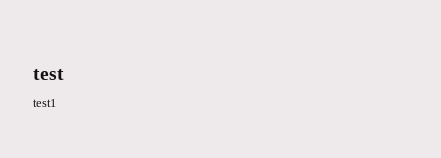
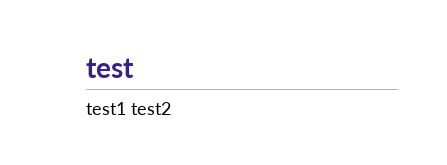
(56, 103) none -> [131,102,171,115] test2

